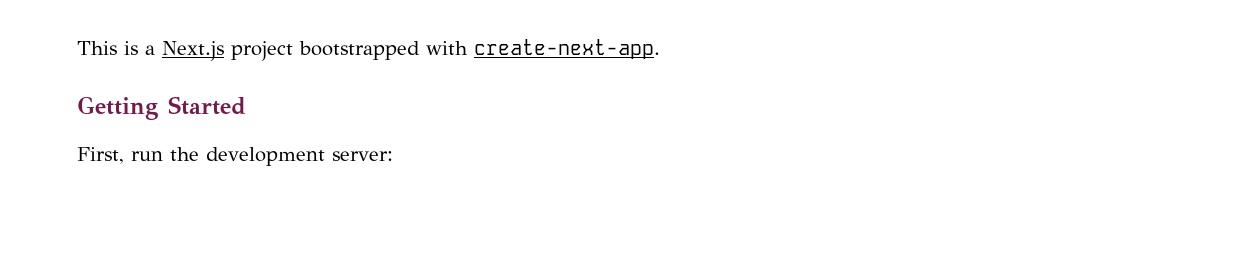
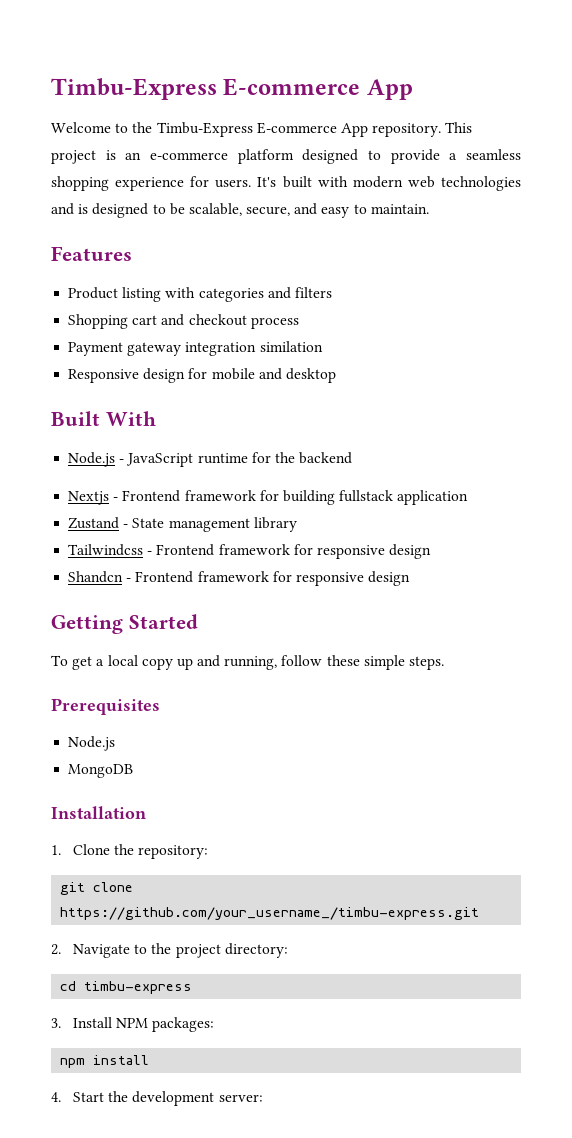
[77,39,660,61] [77,96,246,120] [77,147,163,164] This is a Next.js project bootstrapped with create-next-app. // Getting Started // First, run -> [51,78,413,100] [51,122,473,137] [51,149,521,164] [51,176,521,191] [51,203,429,218] [51,246,132,261] [68,287,332,302] [68,314,299,329] [68,341,323,356] [68,368,336,383] [51,411,156,426] [68,452,353,467] [68,490,469,505] [68,517,297,532] [68,544,432,559] [68,571,411,586] [51,614,198,634] [51,655,445,670] [51,698,160,715] [68,736,116,751] [68,764,134,778] [51,806,146,819] [51,844,209,859] [60,882,134,895] [60,907,480,920] [51,943,288,958] [60,981,193,994] [51,1017,215,1032] [60,1055,150,1068] [51,1092,104,1102] Timbu-Express E-commerce App // Welcome to the Timbu-Express E-commerce App repository. This project is an e-commerce platform designed to provide a seamless shopping experience for users. It's built with modern web technologies and is designed to be scalable, secure, and easy to maintain. // Features // Product listing with categories and filters // Shopping cart and checkout process // Payment gateway integration similation // Responsive design for mobile and desktop // Built With // Node.js - JavaScript runtime for the backend // Nextjs - Frontend framework for building fullstack application // Zustand - State management library // Tailwindcss - Frontend framework for responsive design // Shandcn - Frontend framework for responsive design // Getting Started // To get a local copy up and running, follow these simple steps. // Prerequisites // Node.js // MongoDB // Installation // 1. Clone the repository: // git clone https://github.com/your_username_/timbu-express.git // 2. Navigate to the project directory: // cd timbu-express // 3. Install NPM packages: // npm install // 4. Start

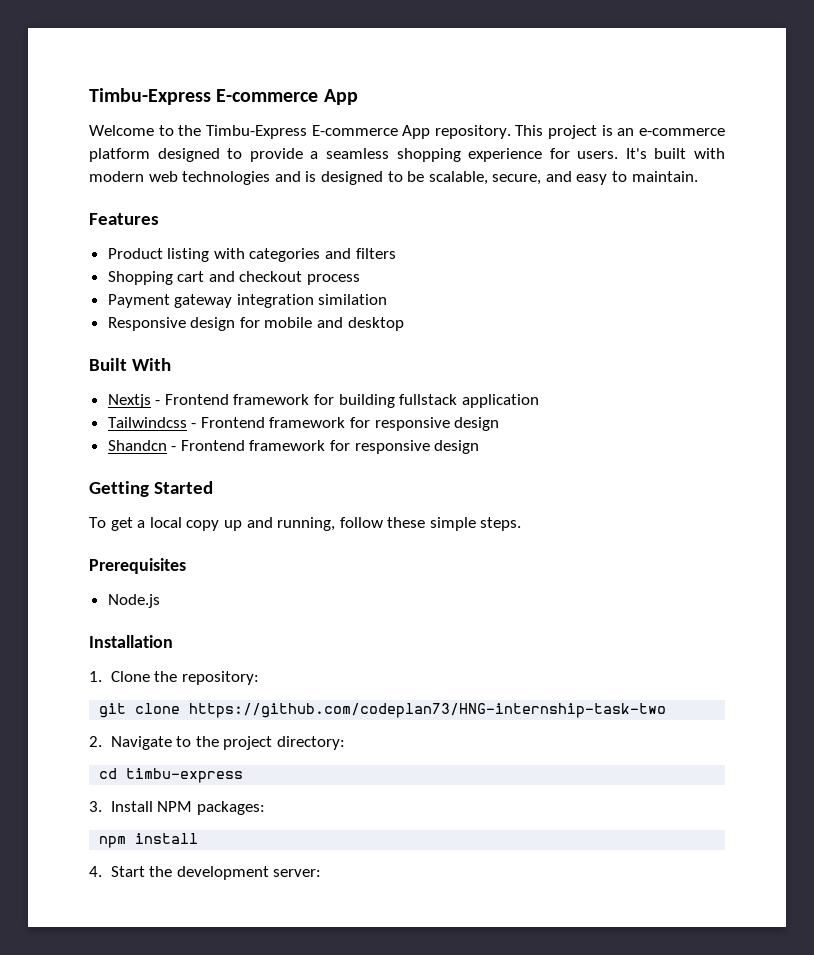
[68,452,353,467] // Node.js - JavaScript runtime for the backend -> (171, 364) none
[68,517,297,532] // Zustand - State management library -> (539, 401) none
[68,764,134,778] // MongoDB -> (160, 601) none
[60,907,480,920] https://github.com/your_username_/timbu-express.git -> [189,703,667,718] https://github.com/codeplan73/HNG-internship-task-two

